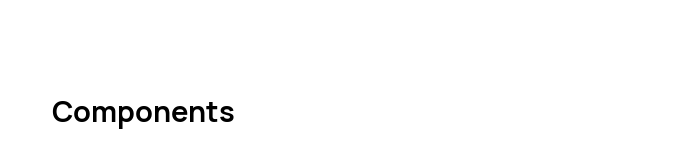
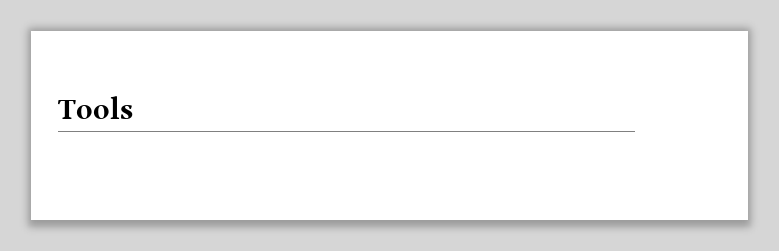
[52,101,235,129] Components -> [58,96,133,119] Tools

